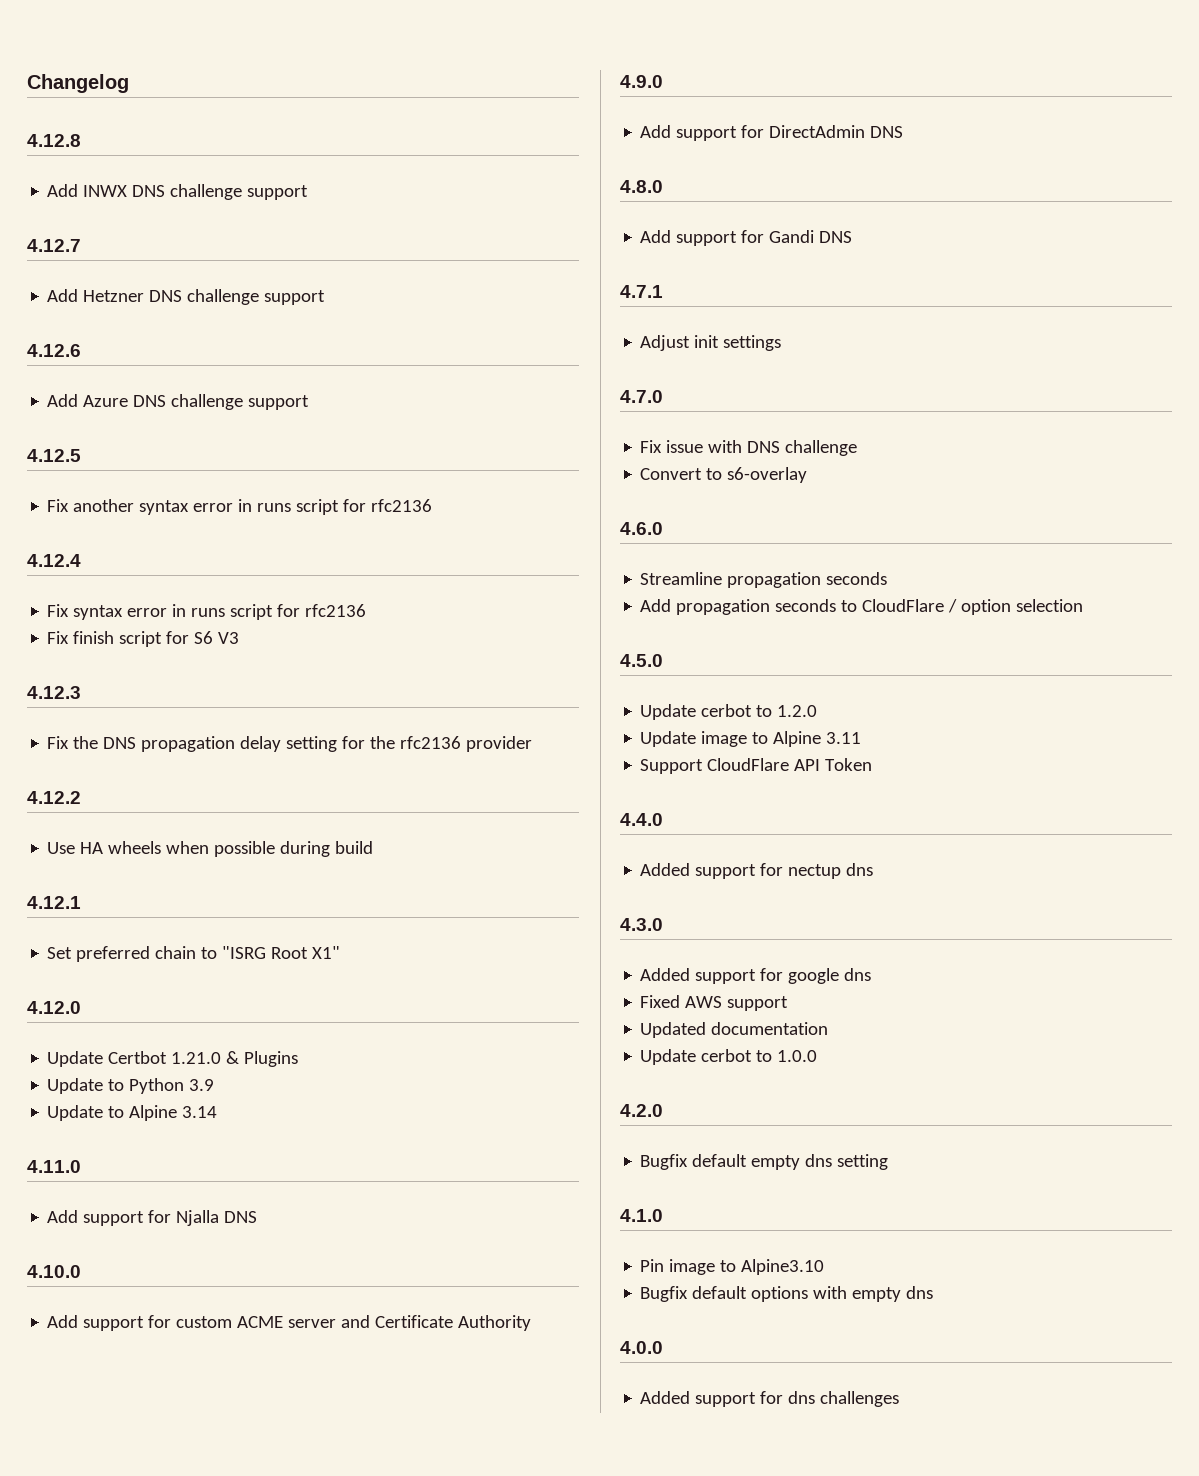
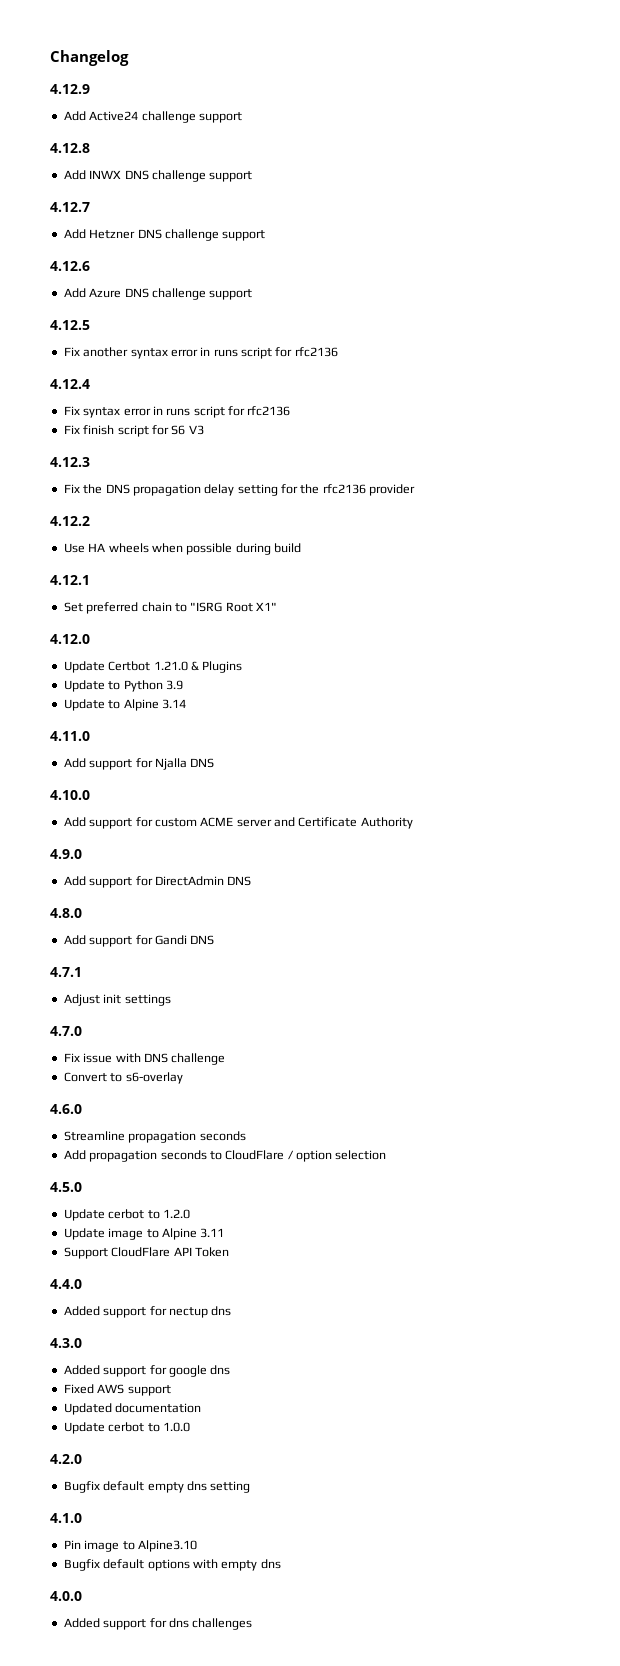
(129, 83) none -> [50,84,90,94] [63,111,242,123] // 4.12.9 // Add Active24 challenge support

